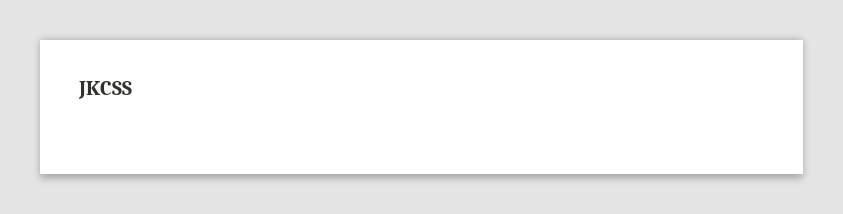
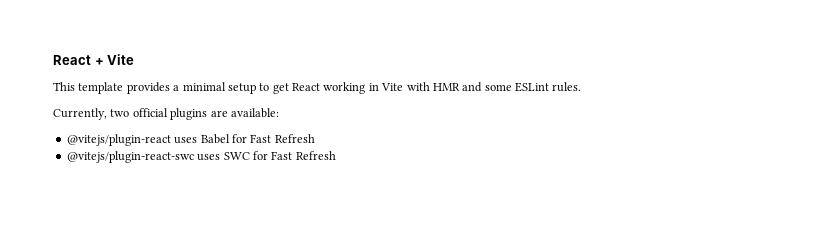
[78,81,132,99] JKCSS -> [53,54,135,65] [53,82,582,94] [53,108,279,120] [66,134,315,146] [66,151,336,163] React + Vite // This template provides a minimal setup to get React working in Vite with HMR and some ESLint rules. // Currently, two official plugins are available: // @vitejs/plugin-react uses Babel for Fast Refresh // @vitejs/plugin-react-swc uses SWC for Fast Refresh

